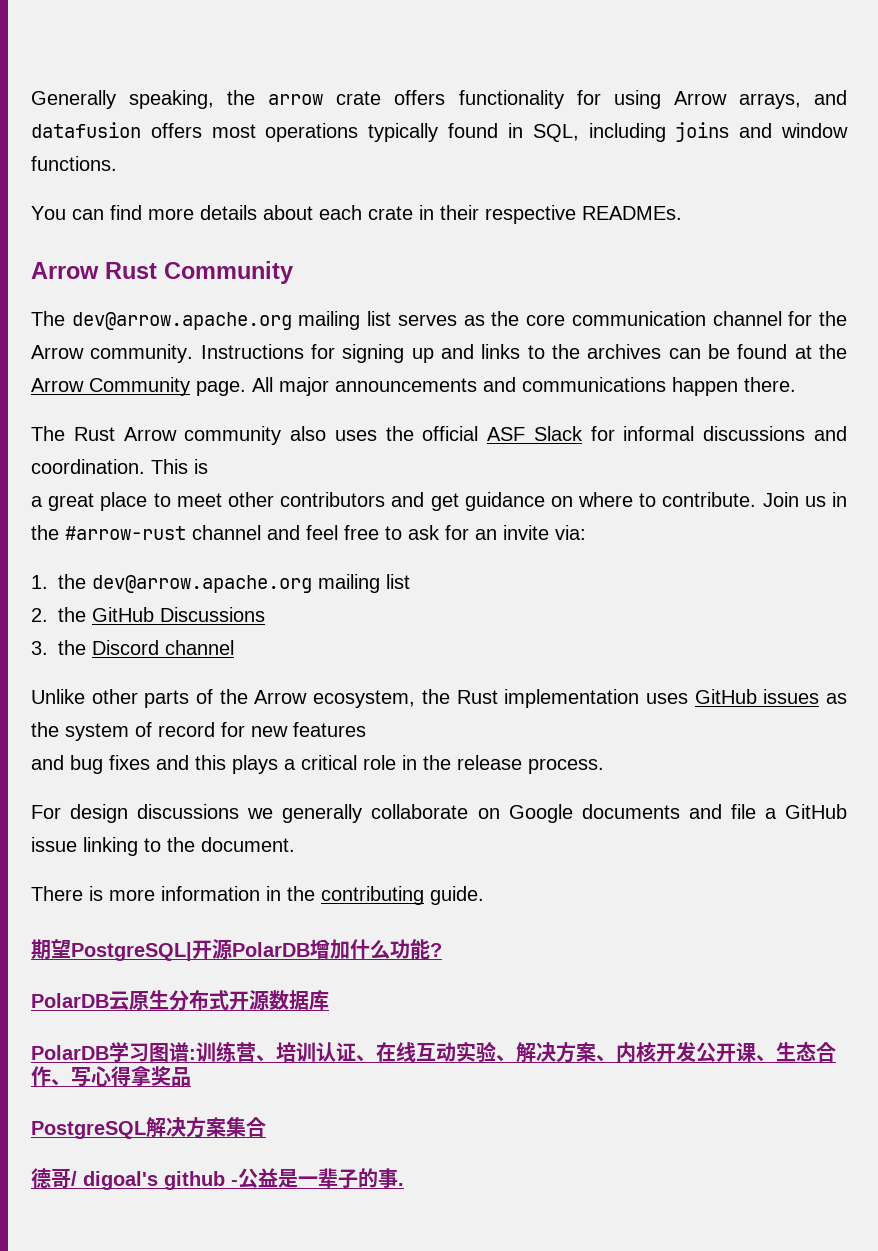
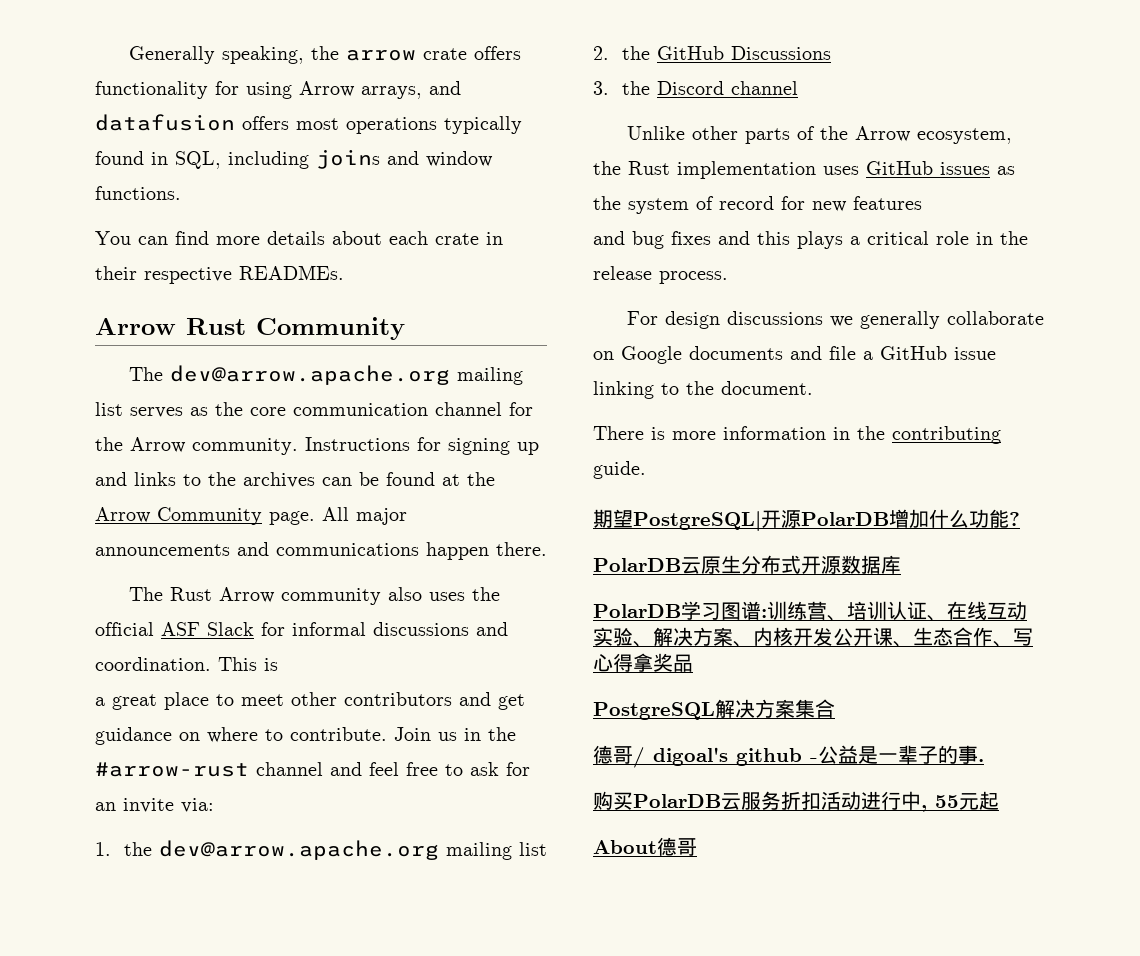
(404, 1184) none -> [593,791,999,812] [593,837,697,856] // 购买PolarDB云服务折扣活动进行中, 55元起 // About德哥

